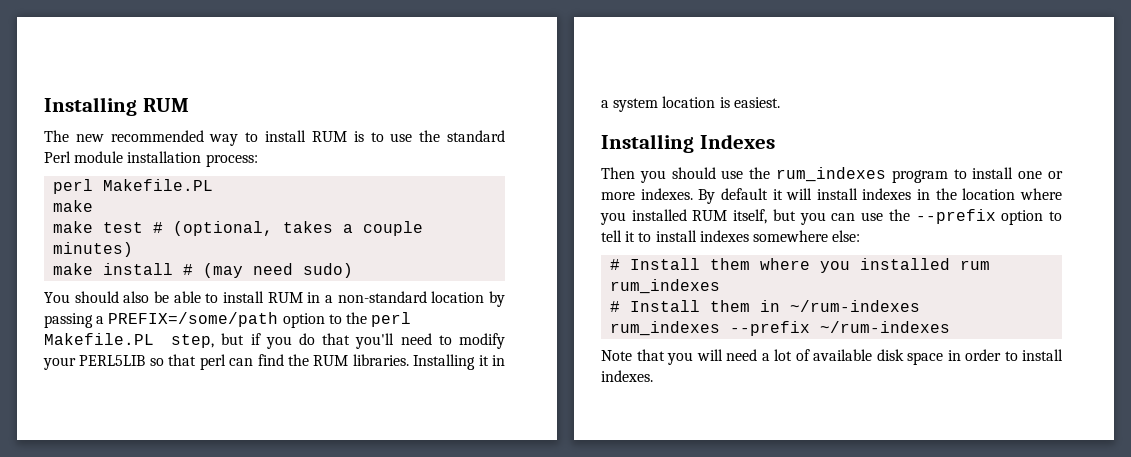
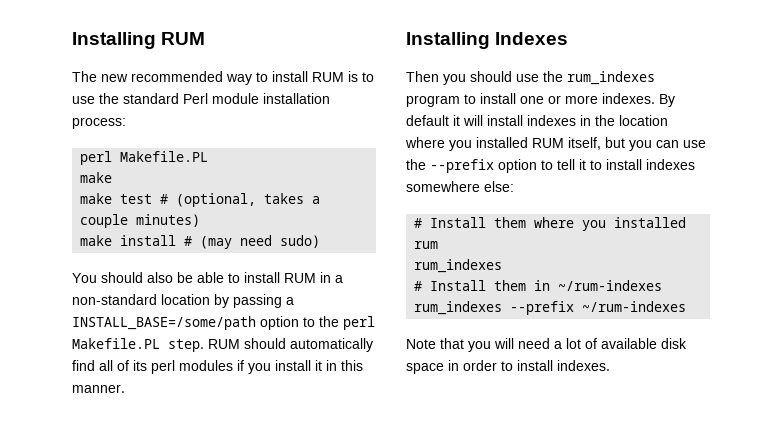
[108,312,279,327] PREFIX=/some/path -> [72,316,256,330] INSTALL_BASE=/some/path
[171,333,506,349] [43,354,506,370] [601,96,780,112] step, but if you do that you'll need to modify your PERL5LIB so that perl can find the RUM libraries. Installing it in a system location is easiest. -> [168,338,373,352] [72,360,363,374] [72,384,125,393] step. RUM should automatically find all of its perl modules if you install it in this manner.

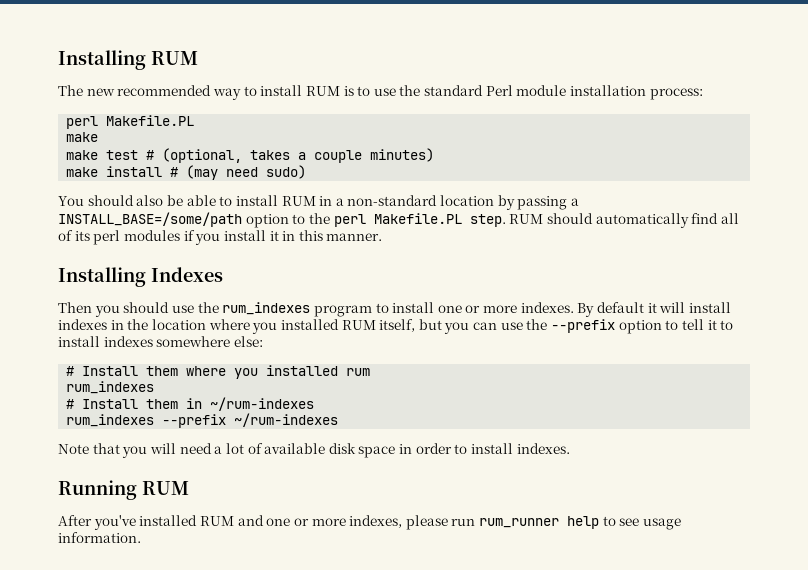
(610, 365) none -> [58,480,189,500] [58,515,682,530] [58,532,141,543] // Running RUM // After you've installed RUM and one or more indexes, please run rum_runner help to see usage information.

